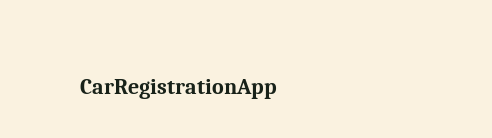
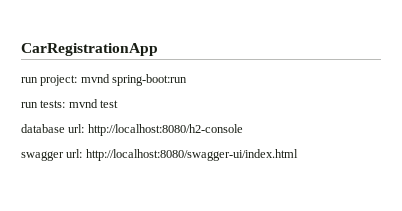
(277, 89) none -> [21,74,188,86] [21,99,119,108] [21,124,243,136] [21,149,298,161] // run project: mvnd spring-boot:run // run tests: mvnd test // database url: http://localhost:8080/h2-console // swagger url: http://localhost:8080/swagger-ui/index.html

